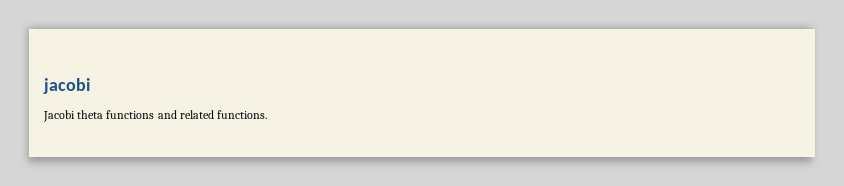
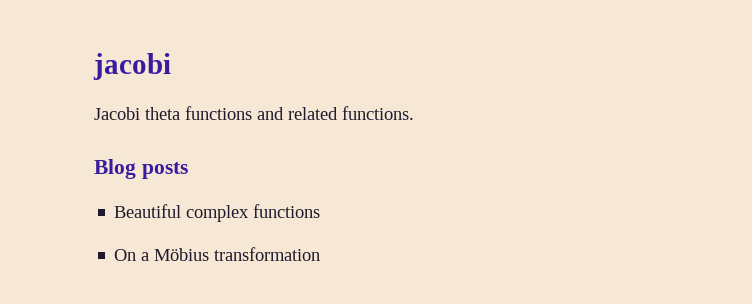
(268, 114) none -> [94,159,188,179] [114,204,321,222] [114,247,321,261] // Blog posts // Beautiful complex functions // On a Möbius transformation

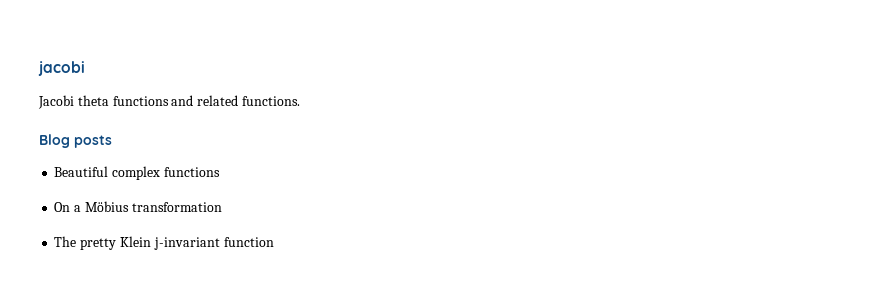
(321, 254) none -> [54,236,274,250] // The pretty Klein j-invariant function

